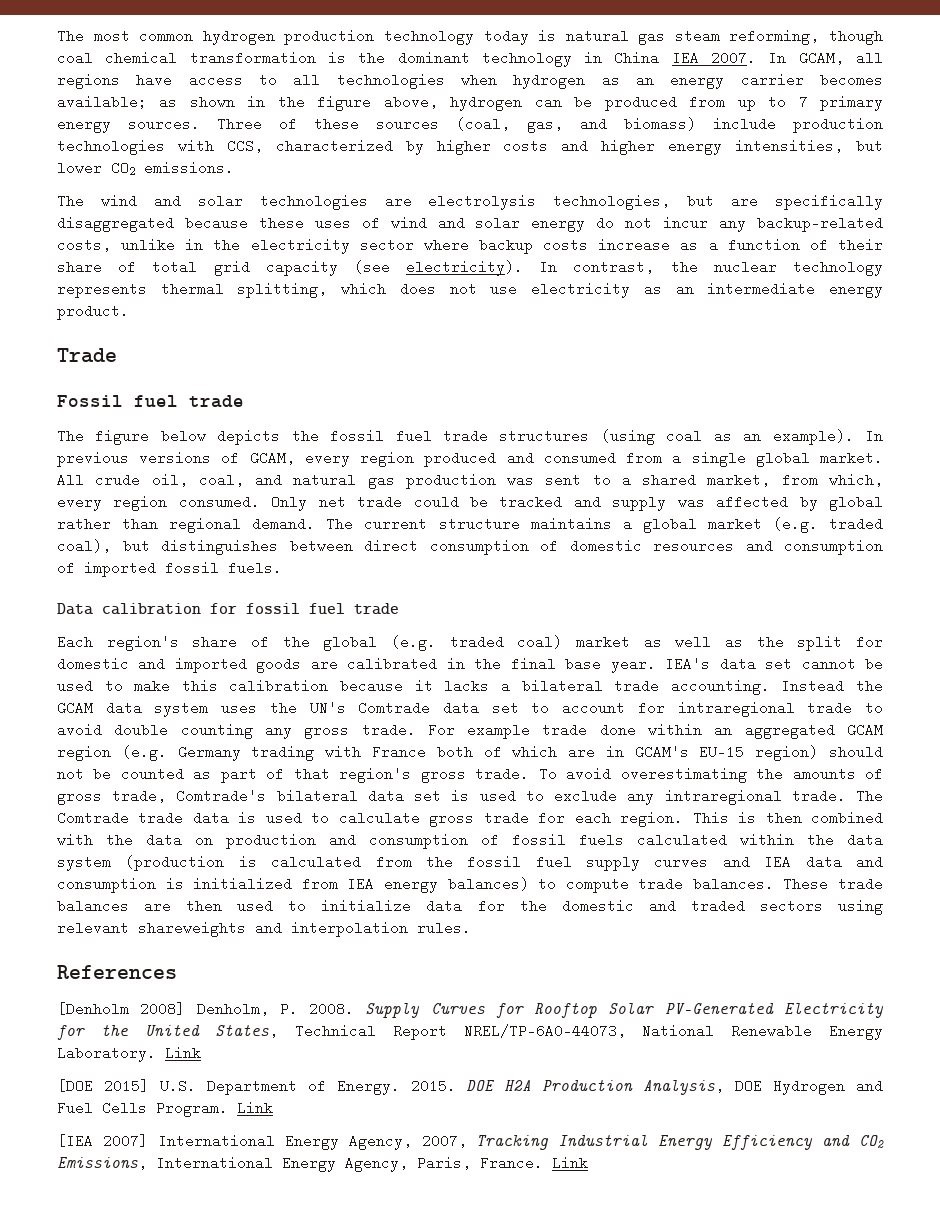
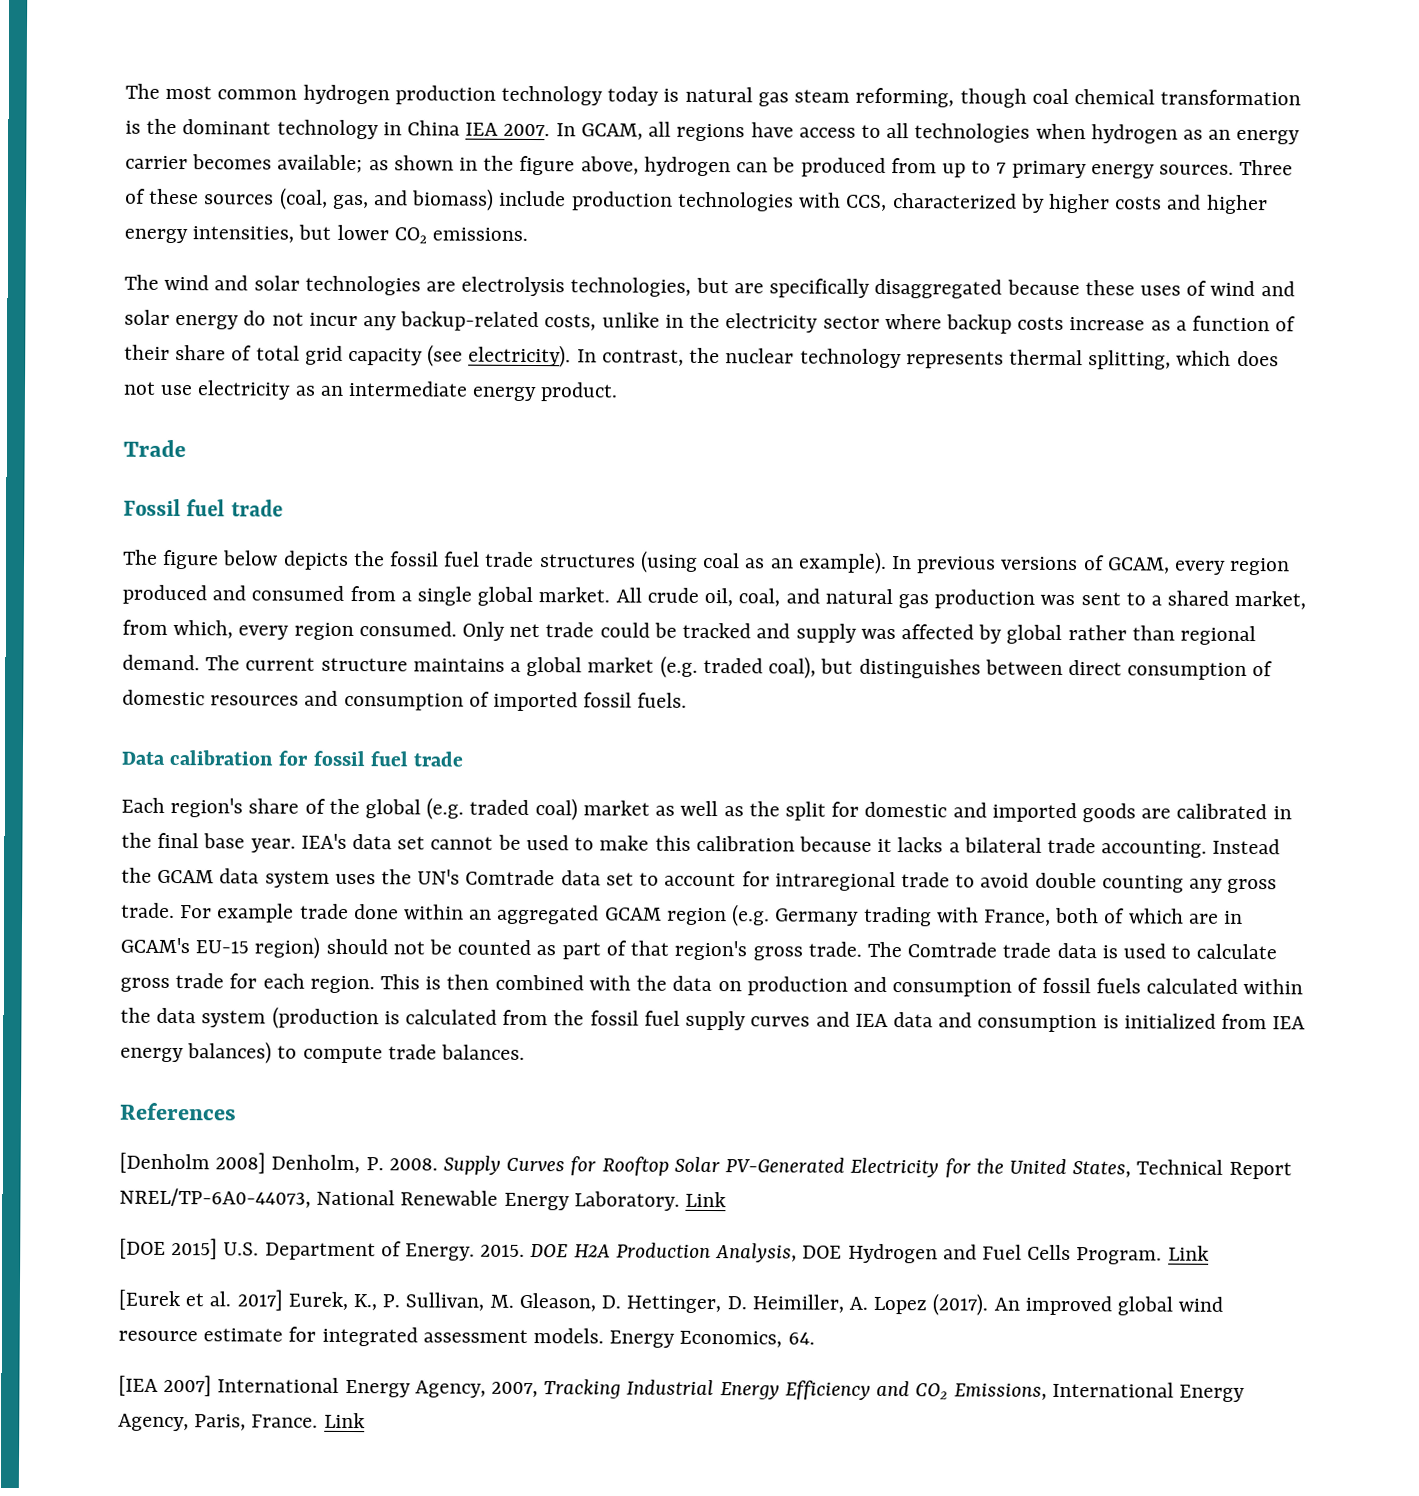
[371,745,426,759] France -> [983,909,1051,926] France,
[538,767,883,783] [57,789,846,805] To avoid overestimating the amounts of gross trade, Comtrade's bilateral data set is used to exclude any intraregional trade. -> (862, 949) none
[783,877,883,891] [57,899,884,915] [57,921,471,937] These trade balances are then used to initialize data for the domestic and traded sectors using relevant shareweights and interpolation rules. -> (526, 1052) none
(273, 1108) none -> [118,1289,1224,1316] [118,1326,815,1348] // [Eurek et al. 2017] Eurek, K., P. Sullivan, M. Gleason, D. Hettinger, D. Heimiller, A. Lopez (2017). An improved global wind resource estimate for integrated assessment models. Energy Economics, 64.

